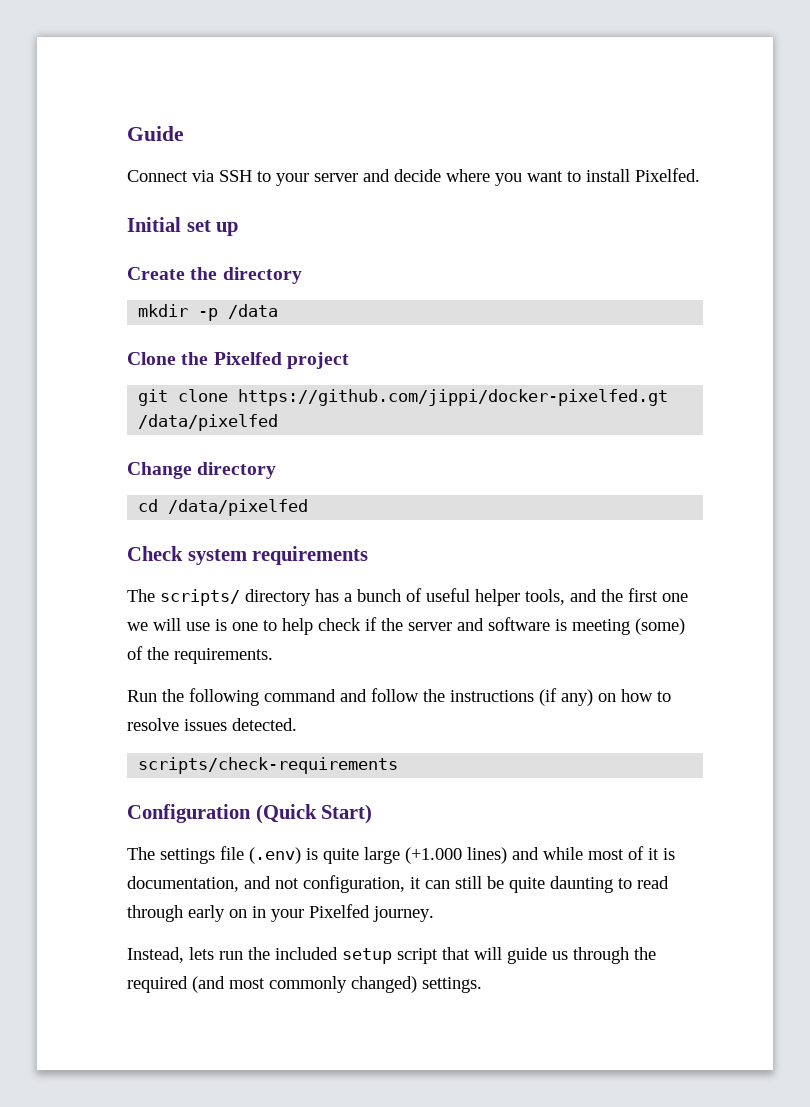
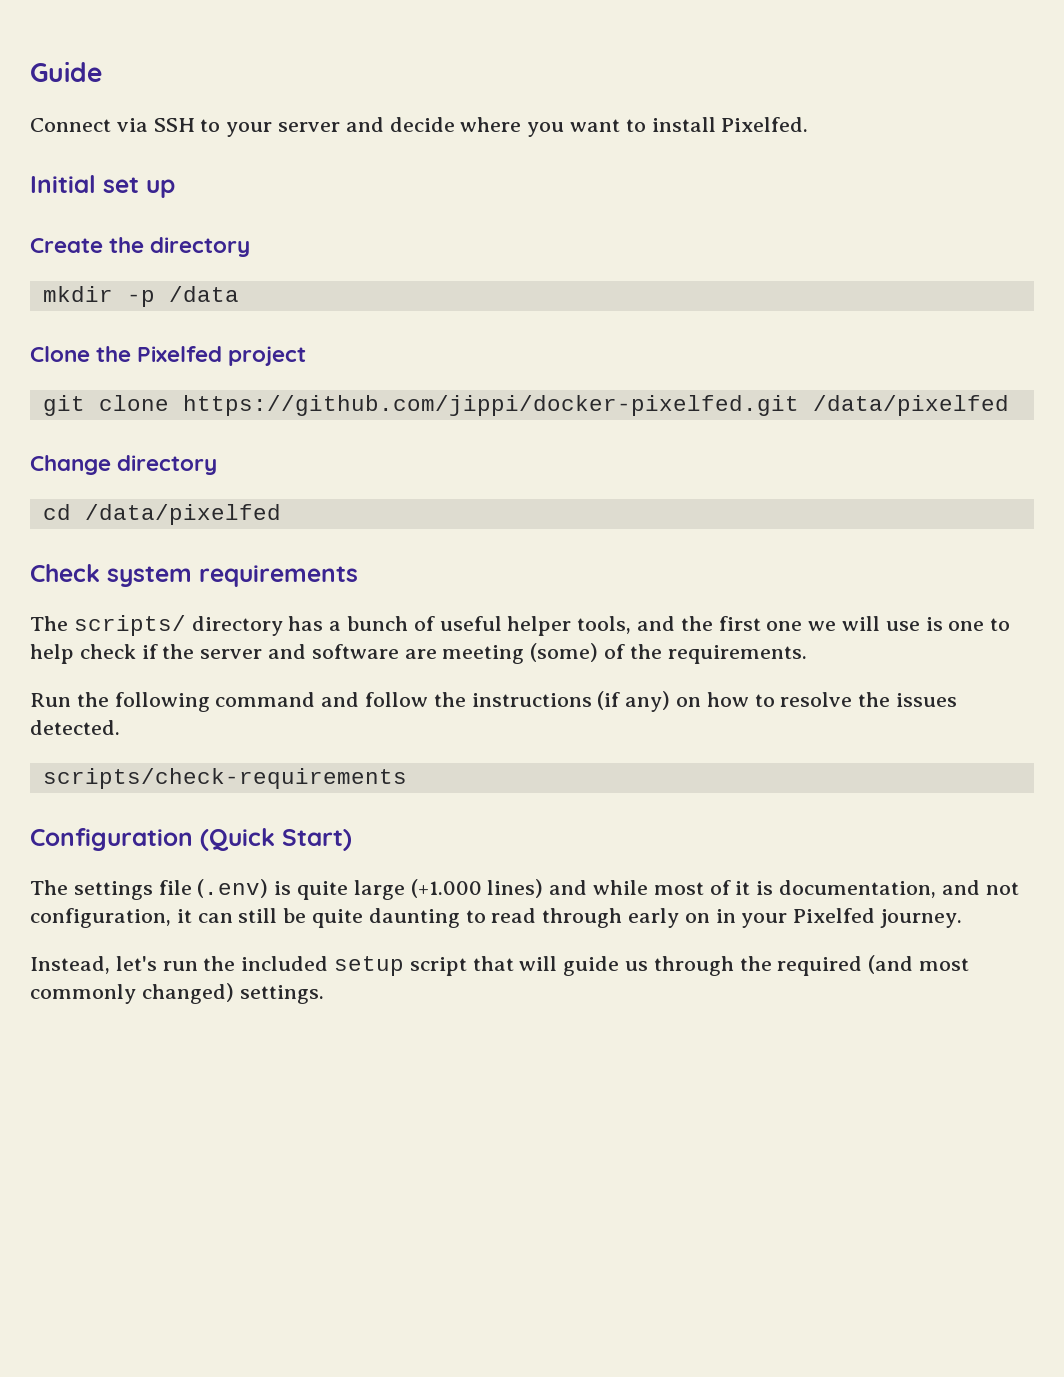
[238,389,669,406] https://github.com/jippi/docker-pixelfed.gt -> [182,395,799,416] https://github.com/jippi/docker-pixelfed.git
[555,619,567,631] is -> [404,649,437,659] are
(179, 724) none -> [858,692,891,707] the
[189,947,214,960] lets -> [115,956,157,971] let's

